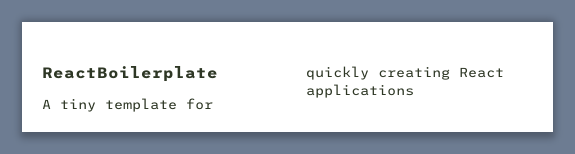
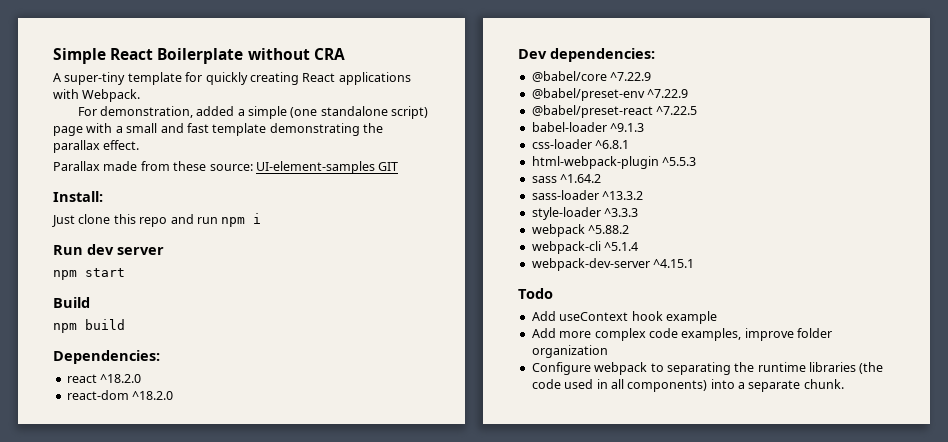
[42,66,218,82] ReactBoilerplate -> [53,48,345,64] Simple React Boilerplate without CRA
[60,98,96,112] tiny -> [64,72,126,85] super-tiny
(414, 91) none -> [53,89,141,102] [77,106,429,119] [53,123,383,136] [53,140,140,153] [53,161,399,174] [53,191,103,202] [52,213,262,227] [53,244,164,255] [53,268,125,280] [53,297,90,308] [53,319,125,333] [53,350,160,364] [66,374,142,383] [66,390,174,400] [518,48,655,62] [531,71,652,82] [531,88,689,101] [531,105,698,118] [531,122,645,132] [531,139,630,149] [531,156,697,169] [531,174,602,183] [531,190,644,200] [531,207,639,220] [531,224,630,237] [531,241,639,254] [531,258,695,271] [518,288,553,299] [531,311,717,324] [531,328,832,341] [531,345,608,358] [531,362,884,375] [531,379,844,392] with Webpack. // For demonstration, added a simple (one standalone script) page with a small and fast template demonstrating the parallax effect. // Parallax made from these source: UI-element-samples GIT // Install: // Just clone this repo and run npm i // Run dev server // npm start // Build // npm build // Dependencies: // react ^18.2.0 // react-dom ^18.2.0 // Dev dependencies: // @babel/core ^7.22.9 // @babel/preset-env ^7.22.9 // @babel/preset-react ^7.22.5 // babel-loader ^9.1.3 // css-loader ^6.8.1 // html-webpack-plugin ^5.5.3 // sass ^1.64.2 // sass-loader ^13.3.2 // style-loader ^3.3.3 // webpack ^5.88.2 // webpack-cli ^5.1.4 // webpack-dev-server ^4.15.1 // Todo // Add useContext hook example // Add more complex code examples, improve folder organization // Сonfigure webpack to separating the runtime libraries (the code used in all components) into a separate chunk.

